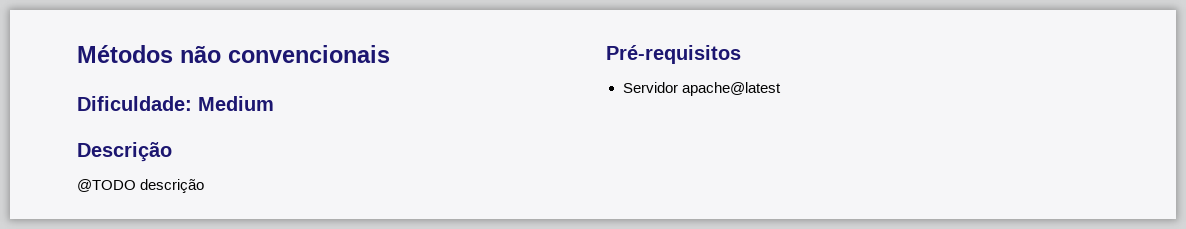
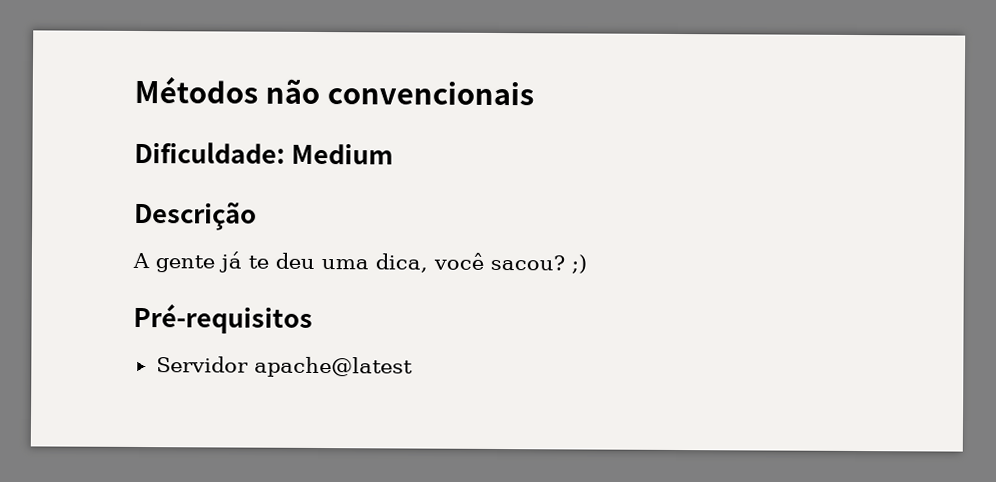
[77,179,205,193] @TODO descrição -> [132,251,587,274] A gente já te deu uma dica, você sacou? ;)

